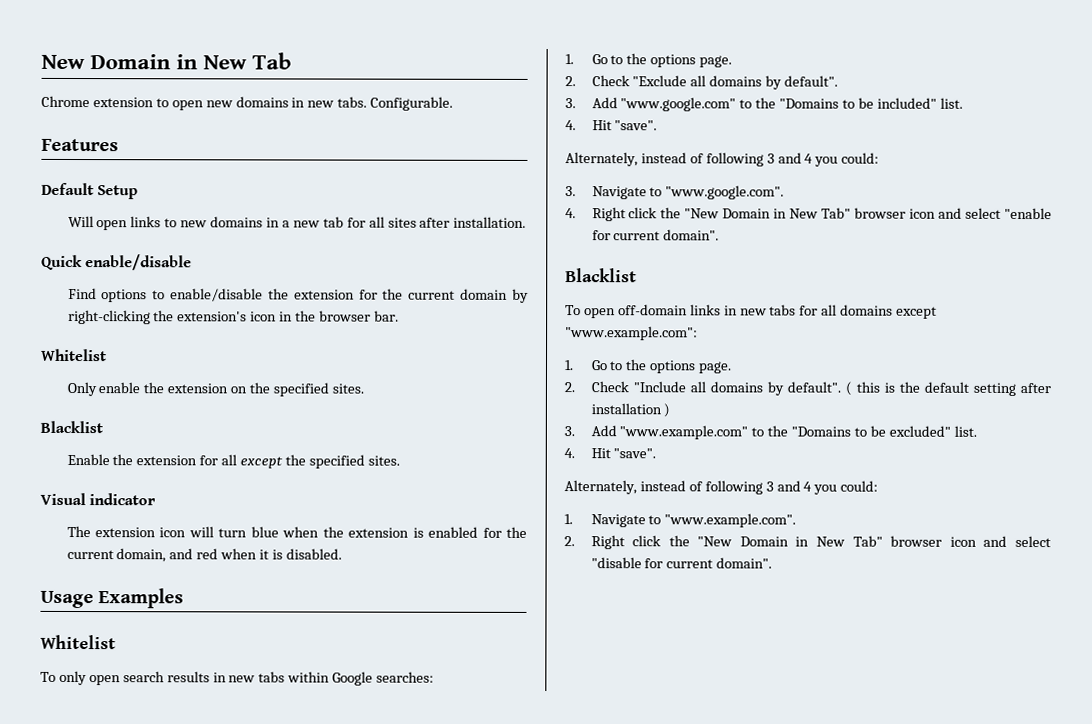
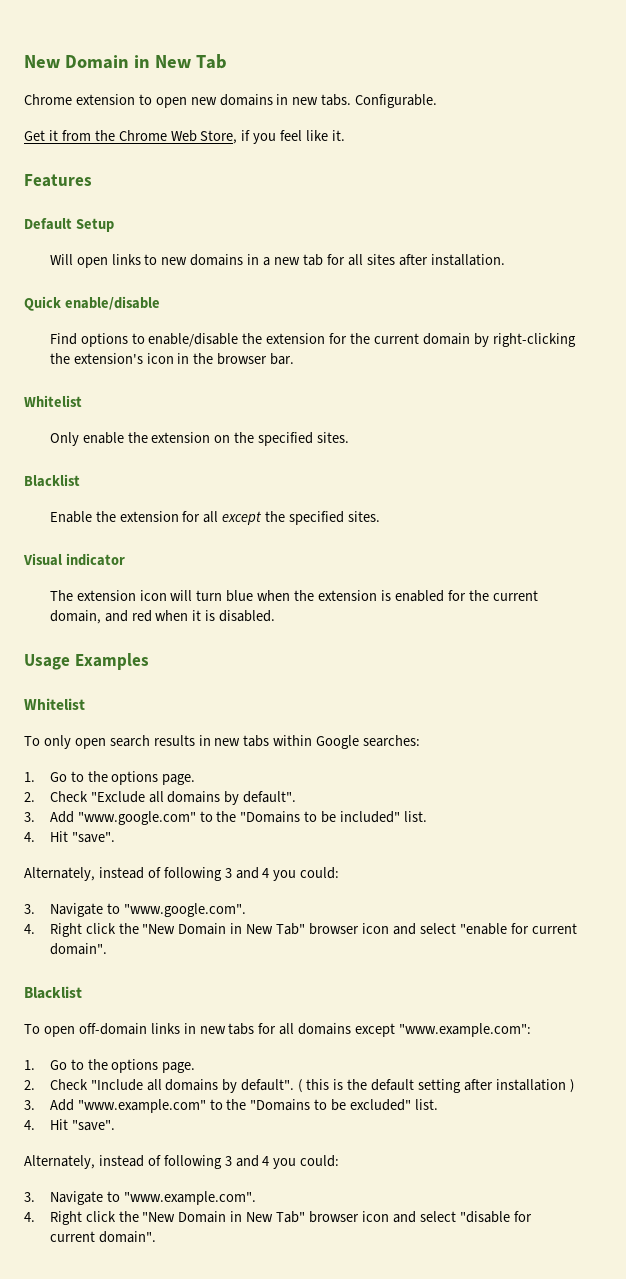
(454, 103) none -> [24,130,346,144] // Get it from the Chrome Web Store, if you feel like it.
[564,514,573,525] 1. -> [24,1192,35,1202] 3.
[564,536,575,547] 2. -> [24,1212,35,1222] 4.

